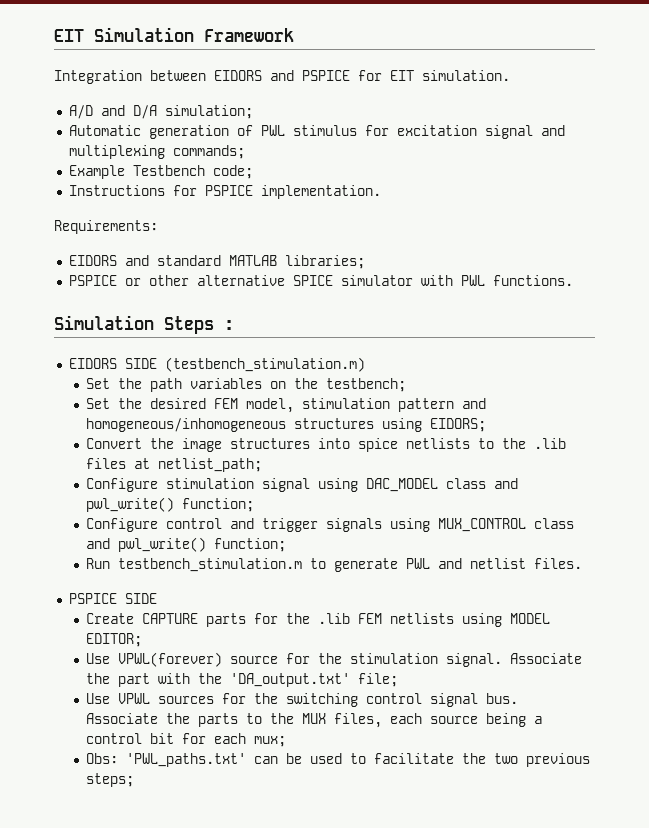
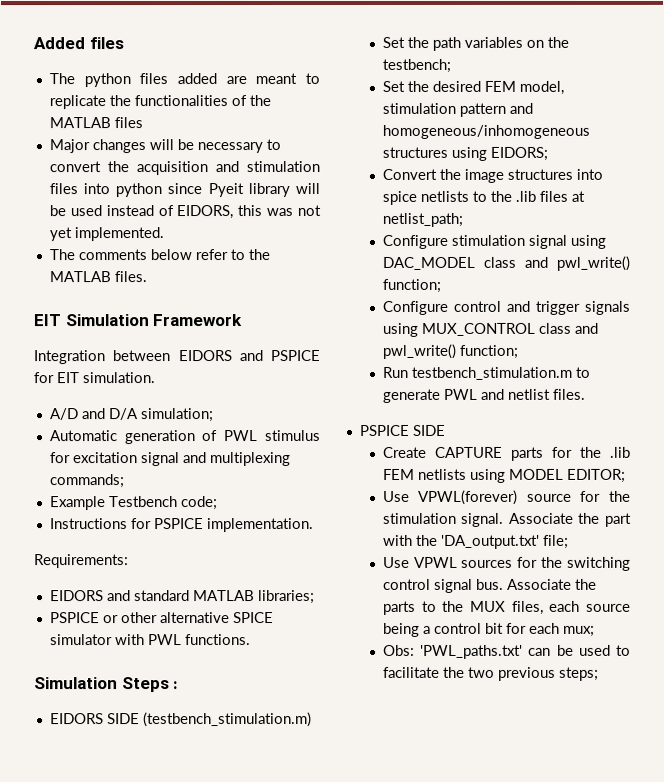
(54, 35) none -> [33,37,124,50] [48,73,321,88] [48,95,271,110] [48,117,143,129] [48,139,281,154] [48,161,320,176] [48,183,321,198] [48,205,322,220] [48,227,164,242] [48,249,270,261] [48,271,147,283] Added files // The python files added are meant to replicate the functionalities of the MATLAB files // Major changes will be necessary to convert the acquisition and stimulation files into python since Pyeit library will be used instead of EIDORS, this was not yet implemented. // The comments below refer to the MATLAB files. //

